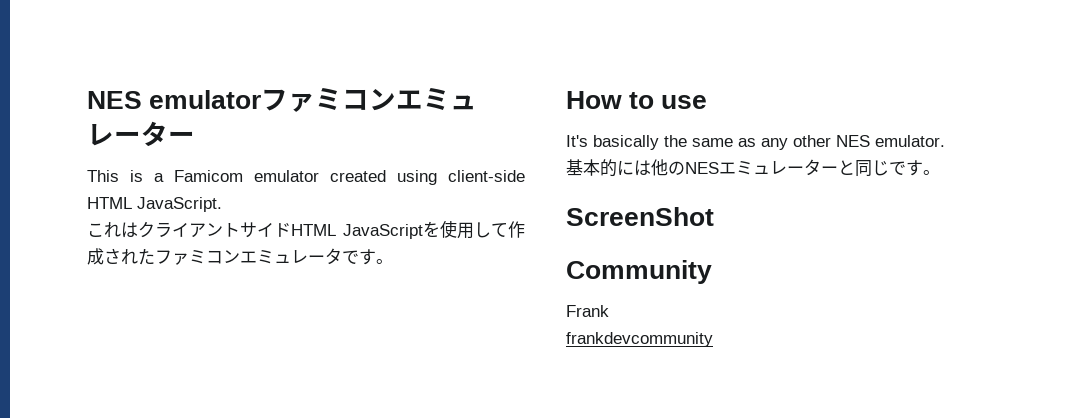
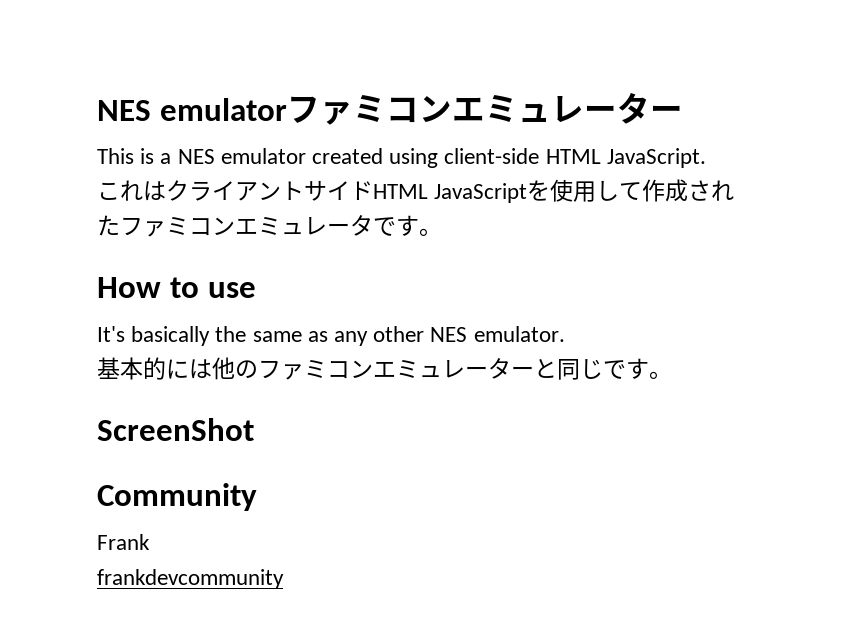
[174,170,243,182] Famicom -> [177,149,215,164] NES
[685,162,719,174] NES -> [258,360,373,380] ファミコン

